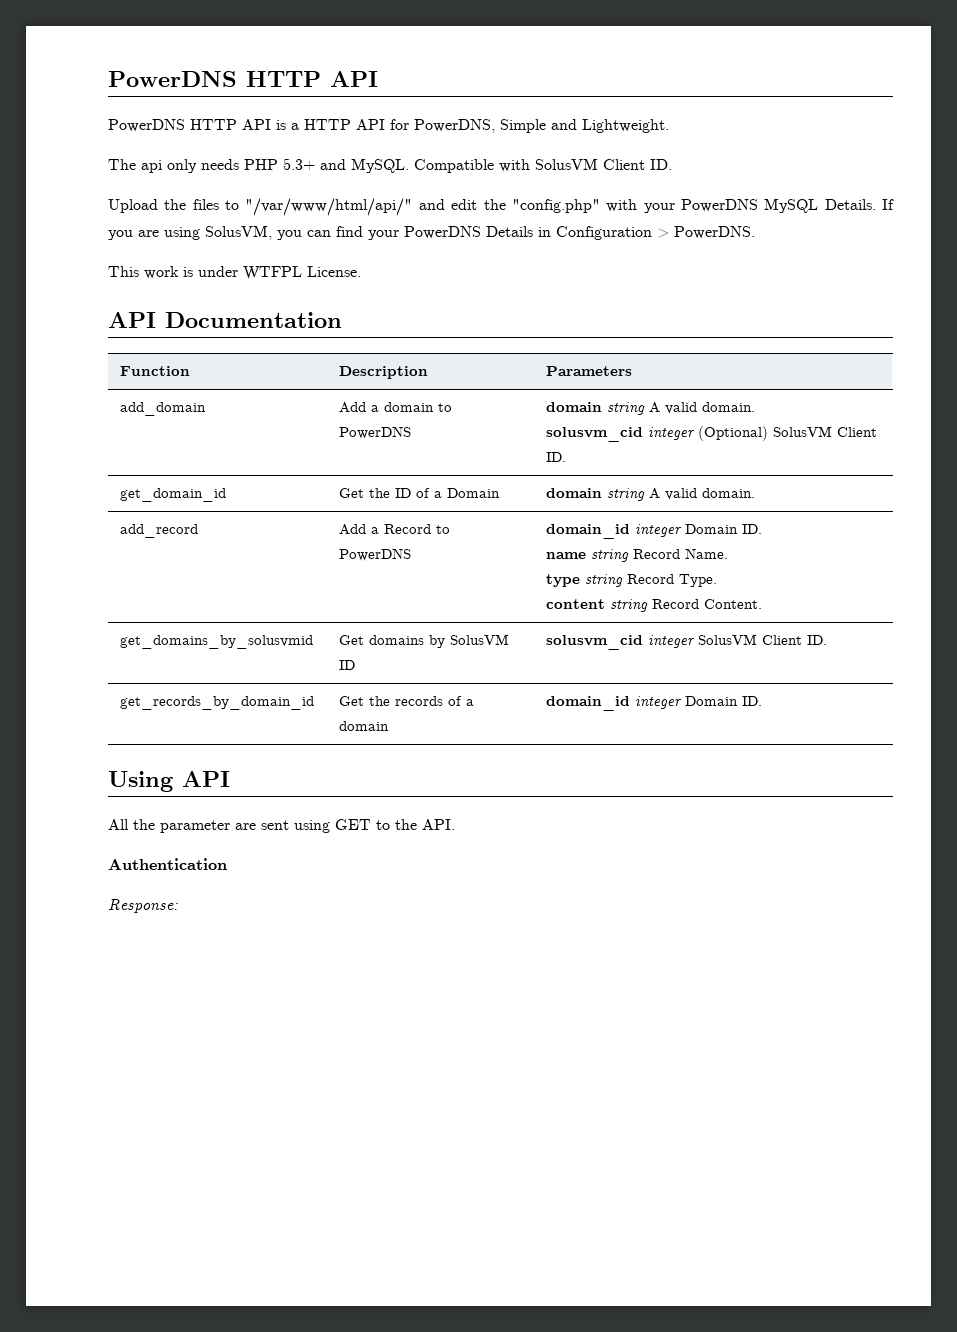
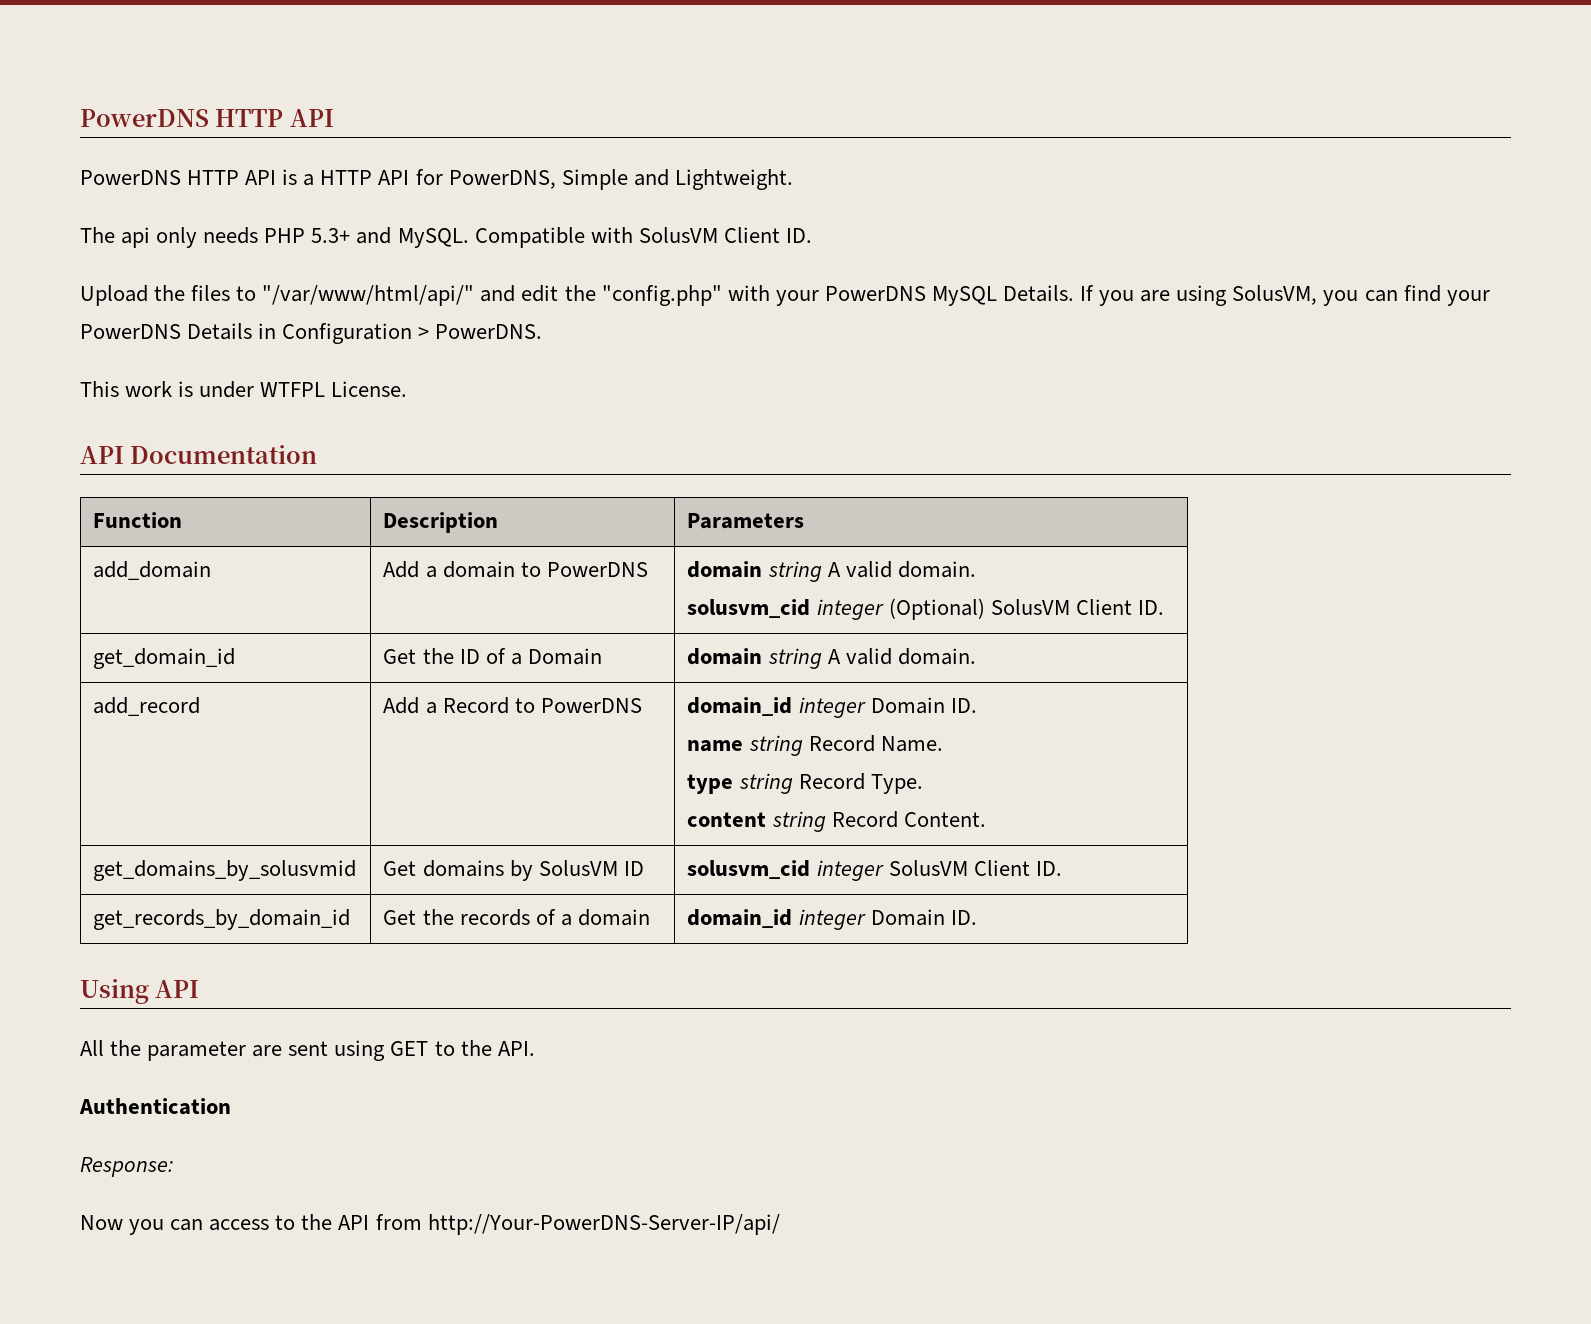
(178, 906) none -> [80,1214,780,1235] // Now you can access to the API from http://Your-PowerDNS-Server-IP/api/

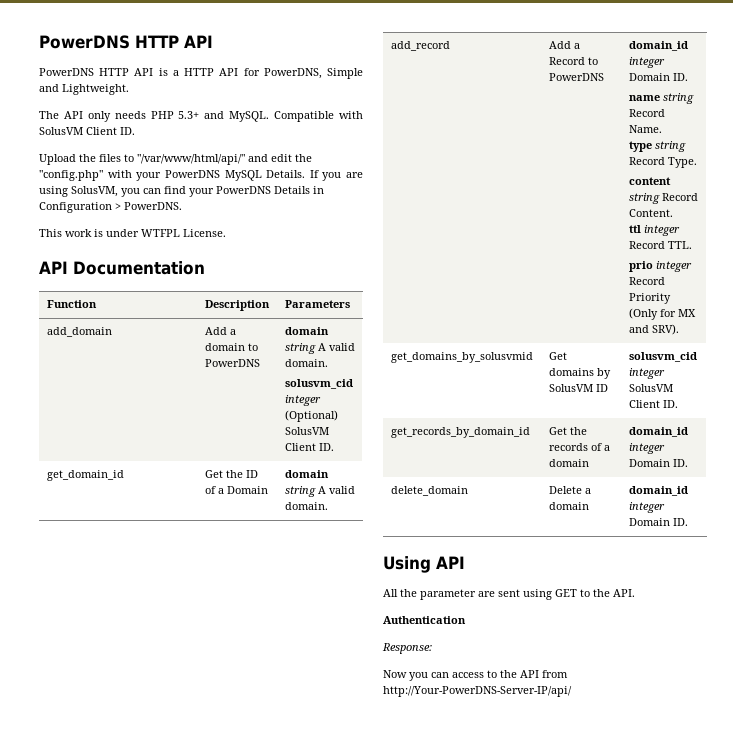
[121,227,151,248] api -> [63,111,83,119] API
(986, 819) none -> [628,225,680,236] [628,241,692,249] [628,261,692,272] [628,277,665,285] [628,293,671,304] [628,308,696,320] [628,324,679,335] // ttl integer Record TTL. // prio integer Record Priority (Only for MX and SRV).
(977, 917) none -> [390,486,468,496] [548,486,591,494] [548,502,589,510] [628,486,688,496] [628,502,665,513] [628,518,688,526] // delete_domain | Delete a domain | domain_id integer Domain ID.

